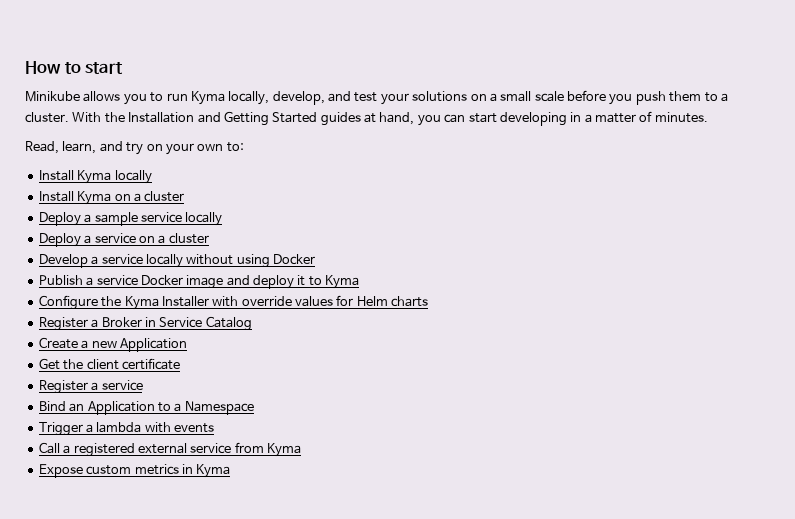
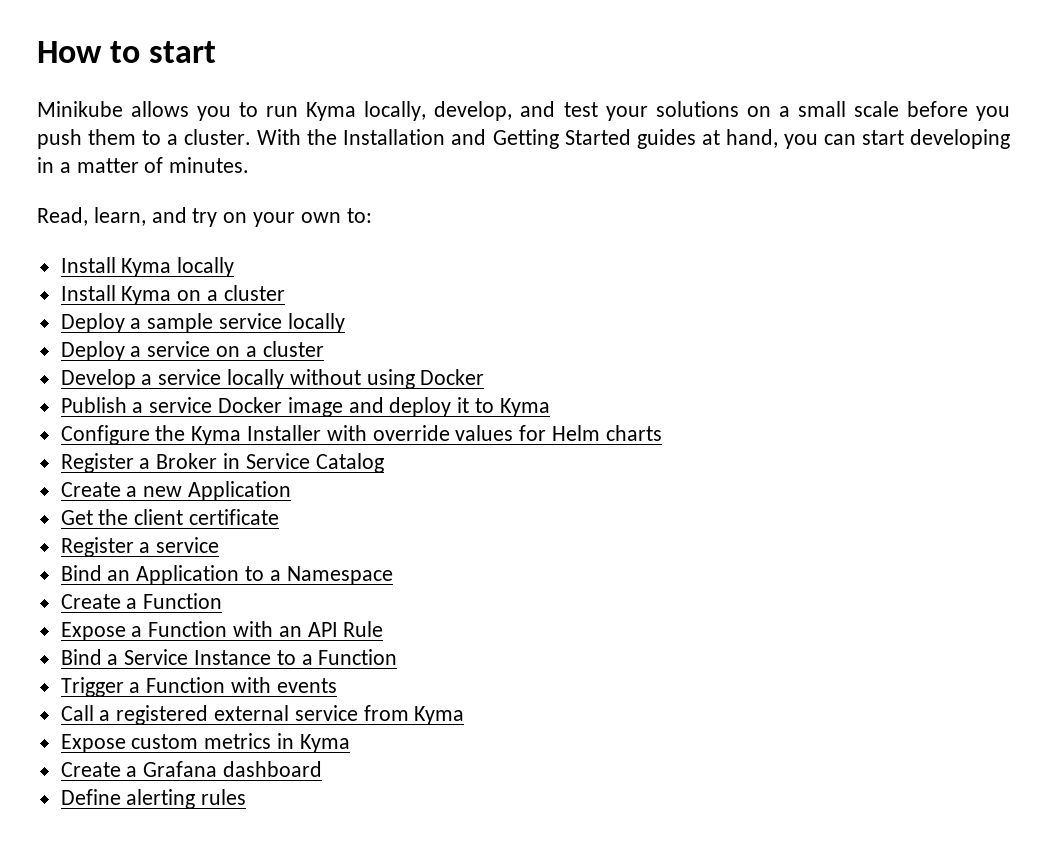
(254, 408) none -> [60,593,223,609] [60,621,384,641] [60,649,398,665] // Create a Function // Expose a Function with an API Rule // Bind a Service Instance to a Function
[96,422,142,433] lambda -> [146,677,226,693] Function
(231, 471) none -> [60,761,323,777] [60,789,247,809] // Create a Grafana dashboard // Define alerting rules

